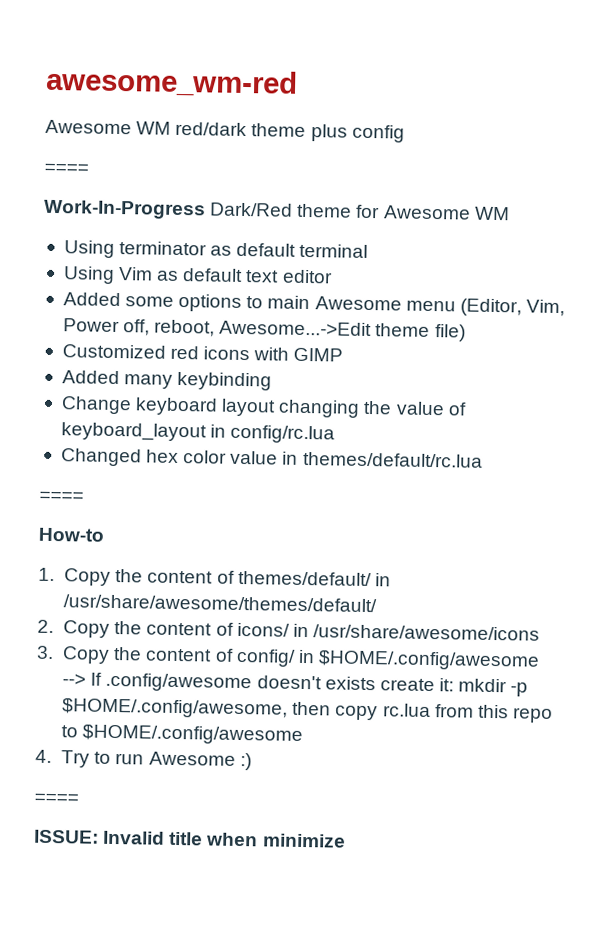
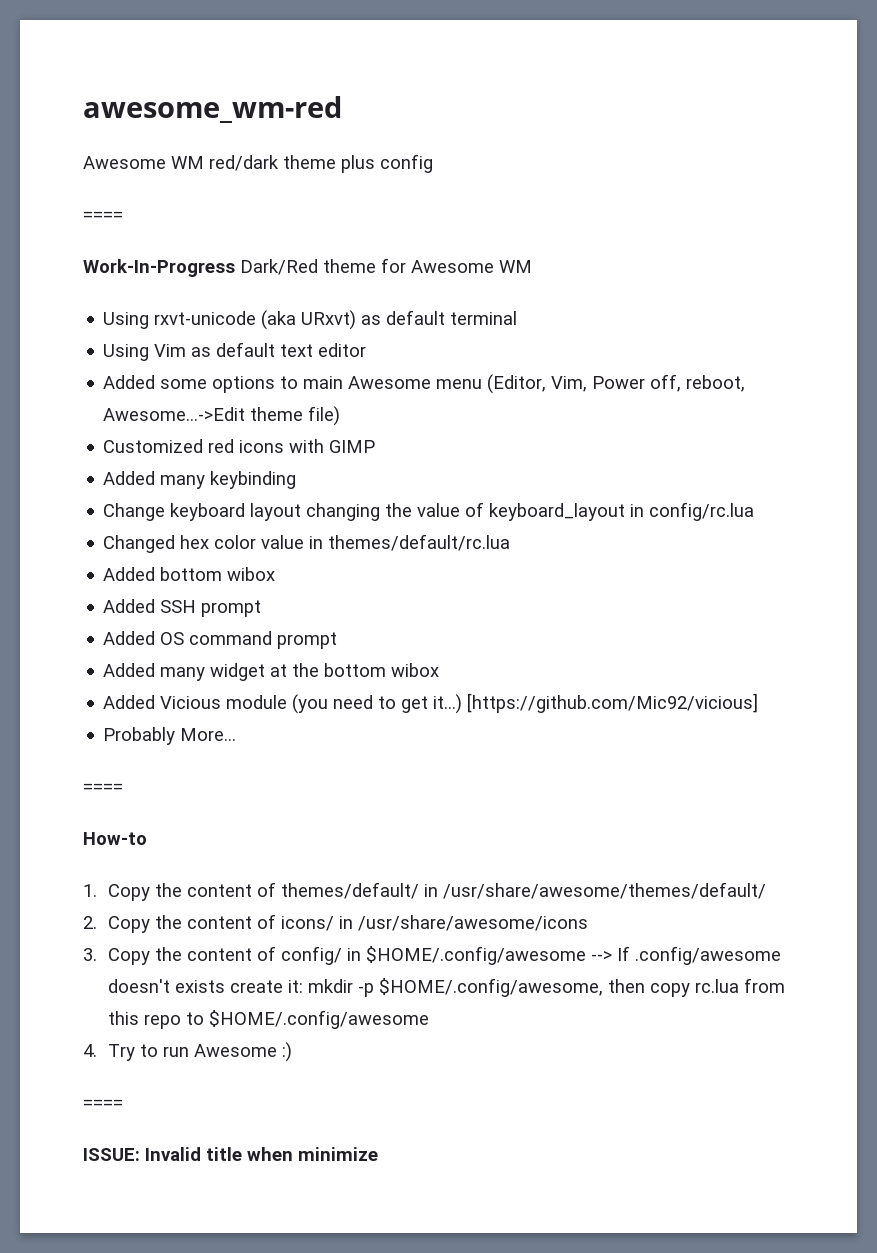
[119,241,208,256] terminator -> [154,310,357,330] rxvt-unicode (aka URxvt)
(483, 459) none -> [103,567,276,581] [103,599,262,617] [103,631,338,649] [103,663,440,681] [103,693,759,714] [103,727,237,745] // Added bottom wibox // Added SSH prompt // Added OS command prompt // Added many widget at the bottom wibox // Added Vicious module (you need to get it...) [https://github.com/Mic92/vicious] // Probably More...

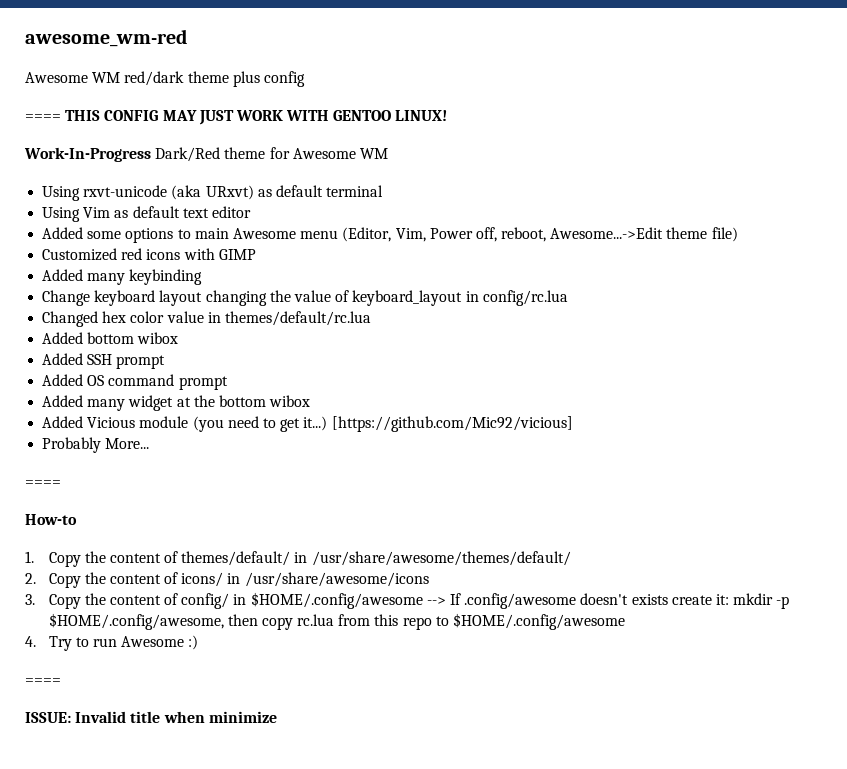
(123, 216) none -> [65,110,448,125] THIS CONFIG MAY JUST WORK WITH GENTOO LINUX!

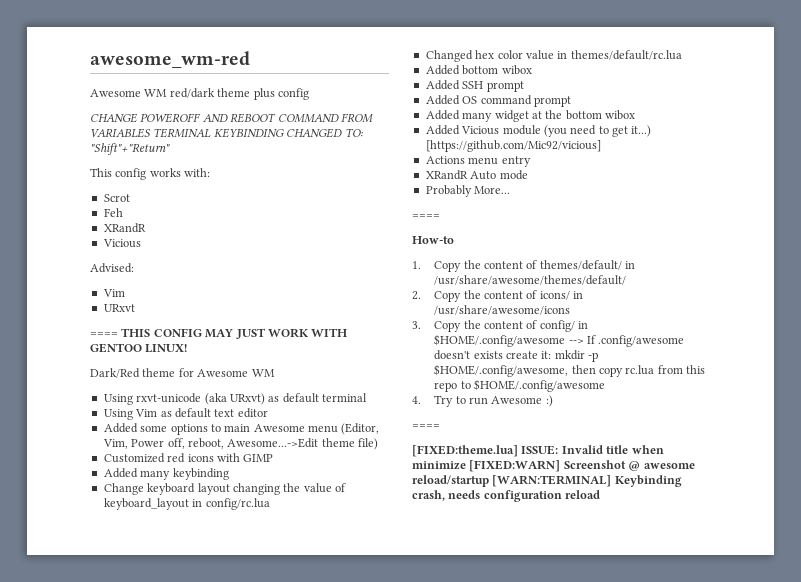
(305, 79) none -> [90,113,373,123] [90,128,363,138] [90,143,170,155] [90,168,211,180] [103,194,130,202] [103,208,123,217] [103,223,146,233] [102,239,141,248] [90,263,134,273] [102,289,125,297] [103,304,135,312] // CHANGE POWEROFF AND REBOOT COMMAND FROM VARIABLES TERMINAL KEYBINDING CHANGED TO: "Shift"+"Return" // This config works with: // Scrot // Feh // XRandR // Vicious // Advised: // Vim // URxvt
[24,147,151,162] Work-In-Progress -> (188, 348) none
(573, 424) none -> [425,156,531,167] [425,170,528,180] // Actions menu entry // XRandR Auto mode
(61, 681) none -> [412,445,518,457] [FIXED:theme.lua]
(277, 717) none -> [469,460,695,472] [412,475,682,487] [412,490,601,502] [FIXED:WARN] Screenshot @ awesome reload/startup [WARN:TERMINAL] Keybinding crash, needs configuration reload

